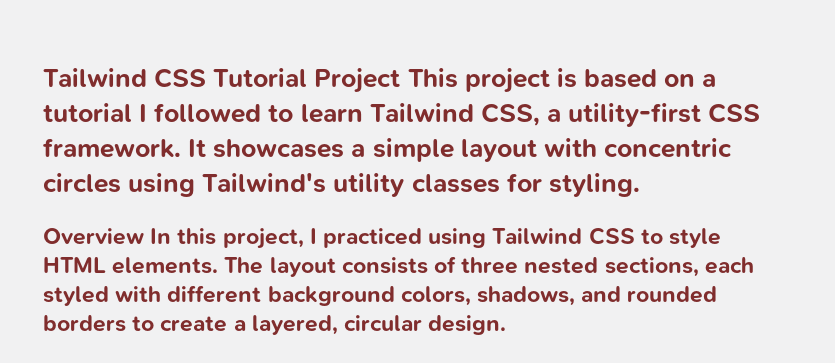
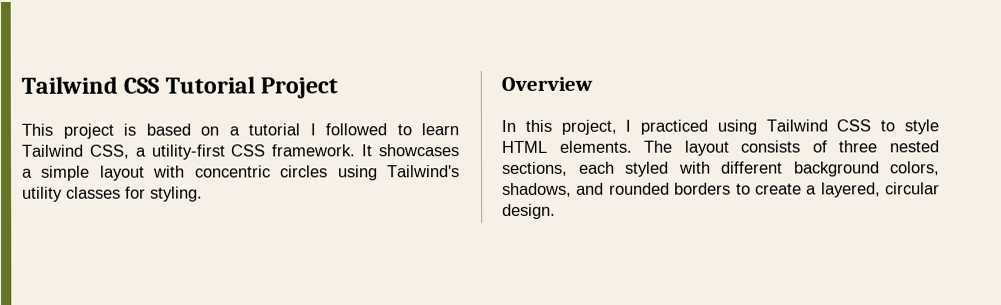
(401, 80) none -> (339, 88) //
(144, 236) none -> (593, 83) //

